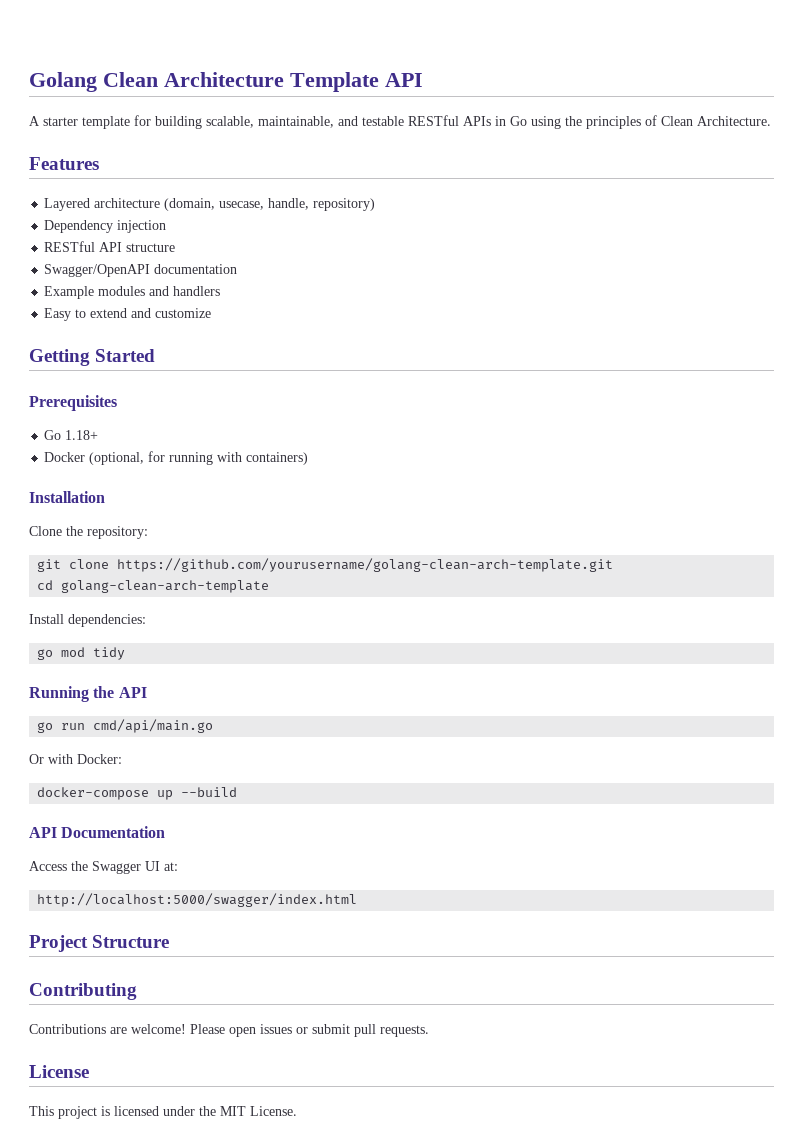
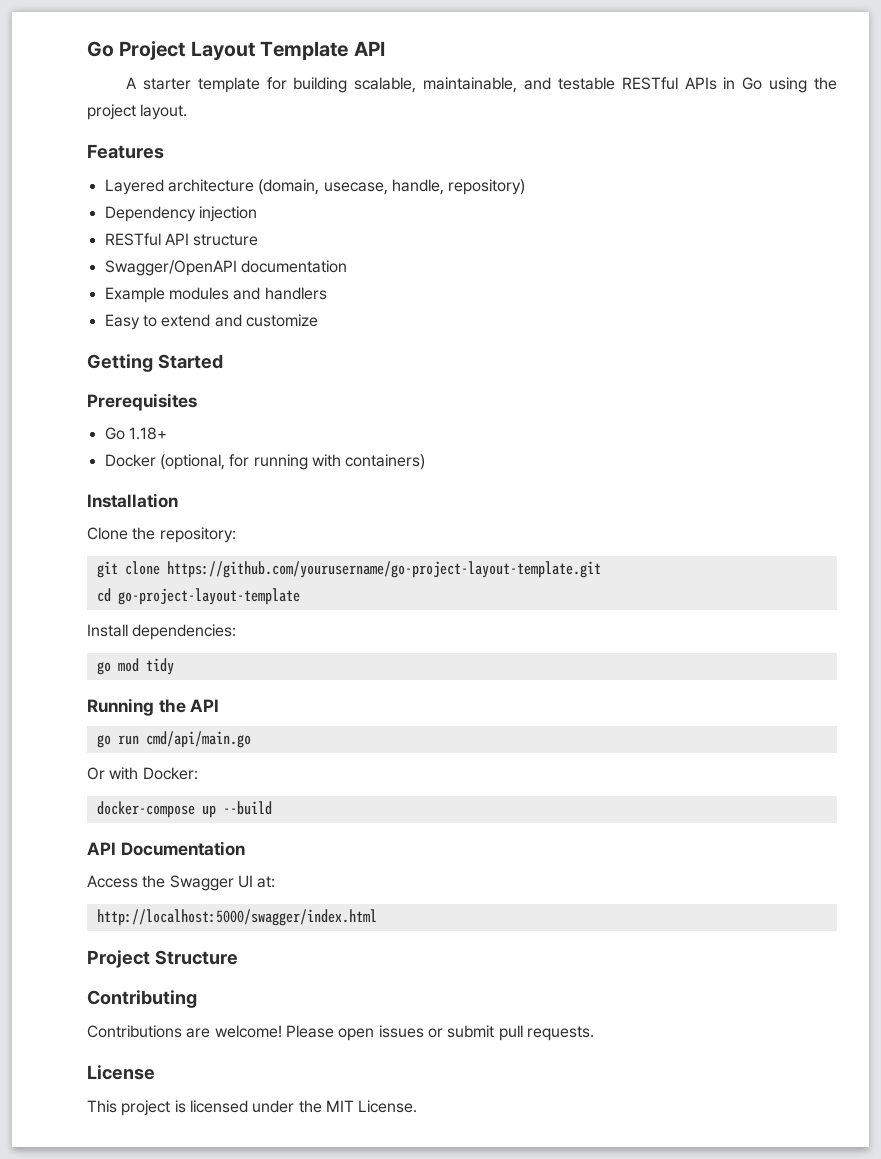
[29,72,284,92] Golang Clean Architecture -> [87,41,255,60] Go Project Layout
[586,115,771,129] principles of Clean Architecture. -> [87,104,188,120] project layout.
[117,558,614,572] https://github.com/yourusername/golang-clean-arch-template.git -> [166,561,601,578] https://github.com/yourusername/go-project-layout-template.git
[61,580,270,593] golang-clean-arch-template -> [117,588,300,605] go-project-layout-template

